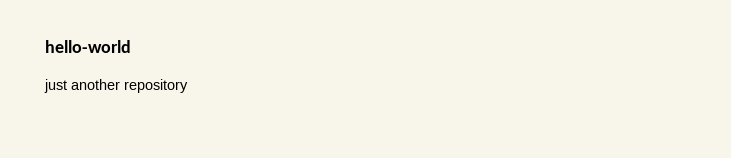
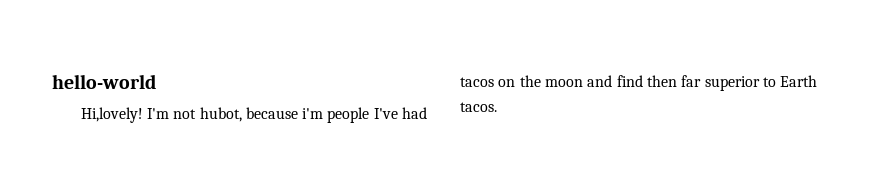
[44,79,188,93] just another repository -> [80,107,428,123] [460,75,818,91] [460,102,497,112] Hi,lovely! I'm not hubot, because i'm people I've had tacos on the moon and find then far superior to Earth tacos.

